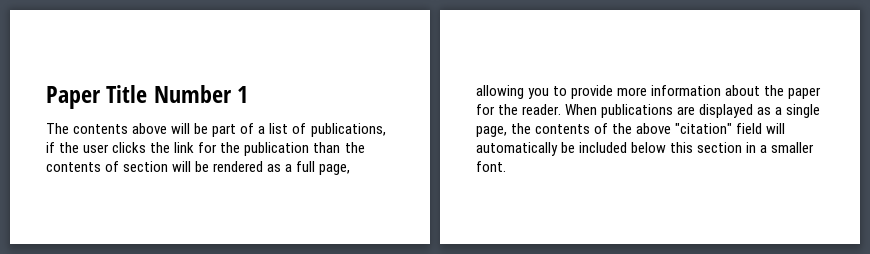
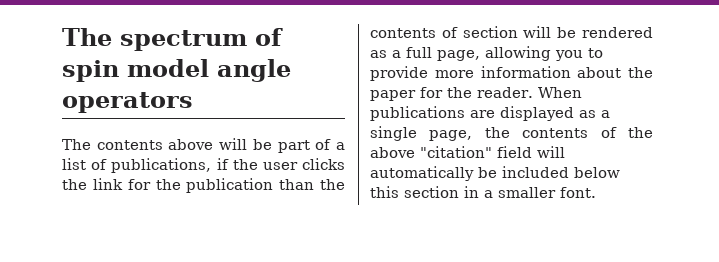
[46,85,249,109] Paper Title Number 1 -> [62,28,283,51] [62,59,291,82] [62,92,193,113] The spectrum of spin model angle operators

